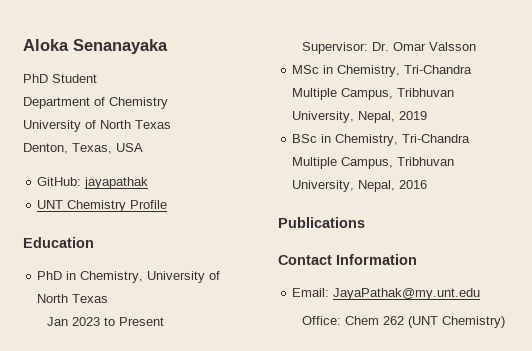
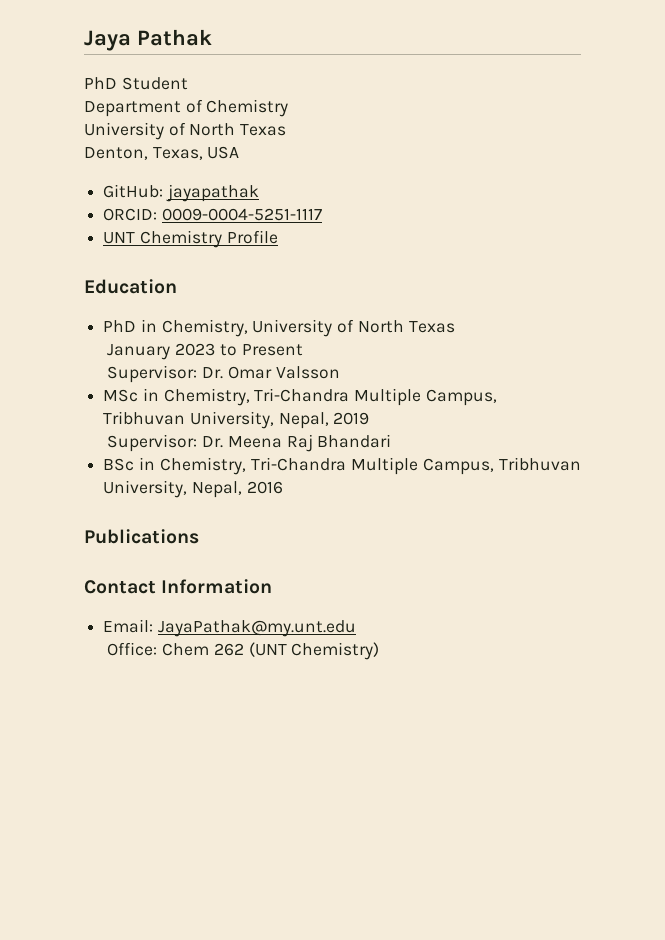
[23,39,168,54] Aloka Senanayaka -> [84,29,212,51] Jaya Pathak
(149, 183) none -> [103,208,322,221] // ORCID: 0009-0004-5251-1117
[46,317,68,326] Jan -> [107,344,171,360] January
(428, 115) none -> [107,434,392,452] // Supervisor: Dr. Meena Raj Bhandari

